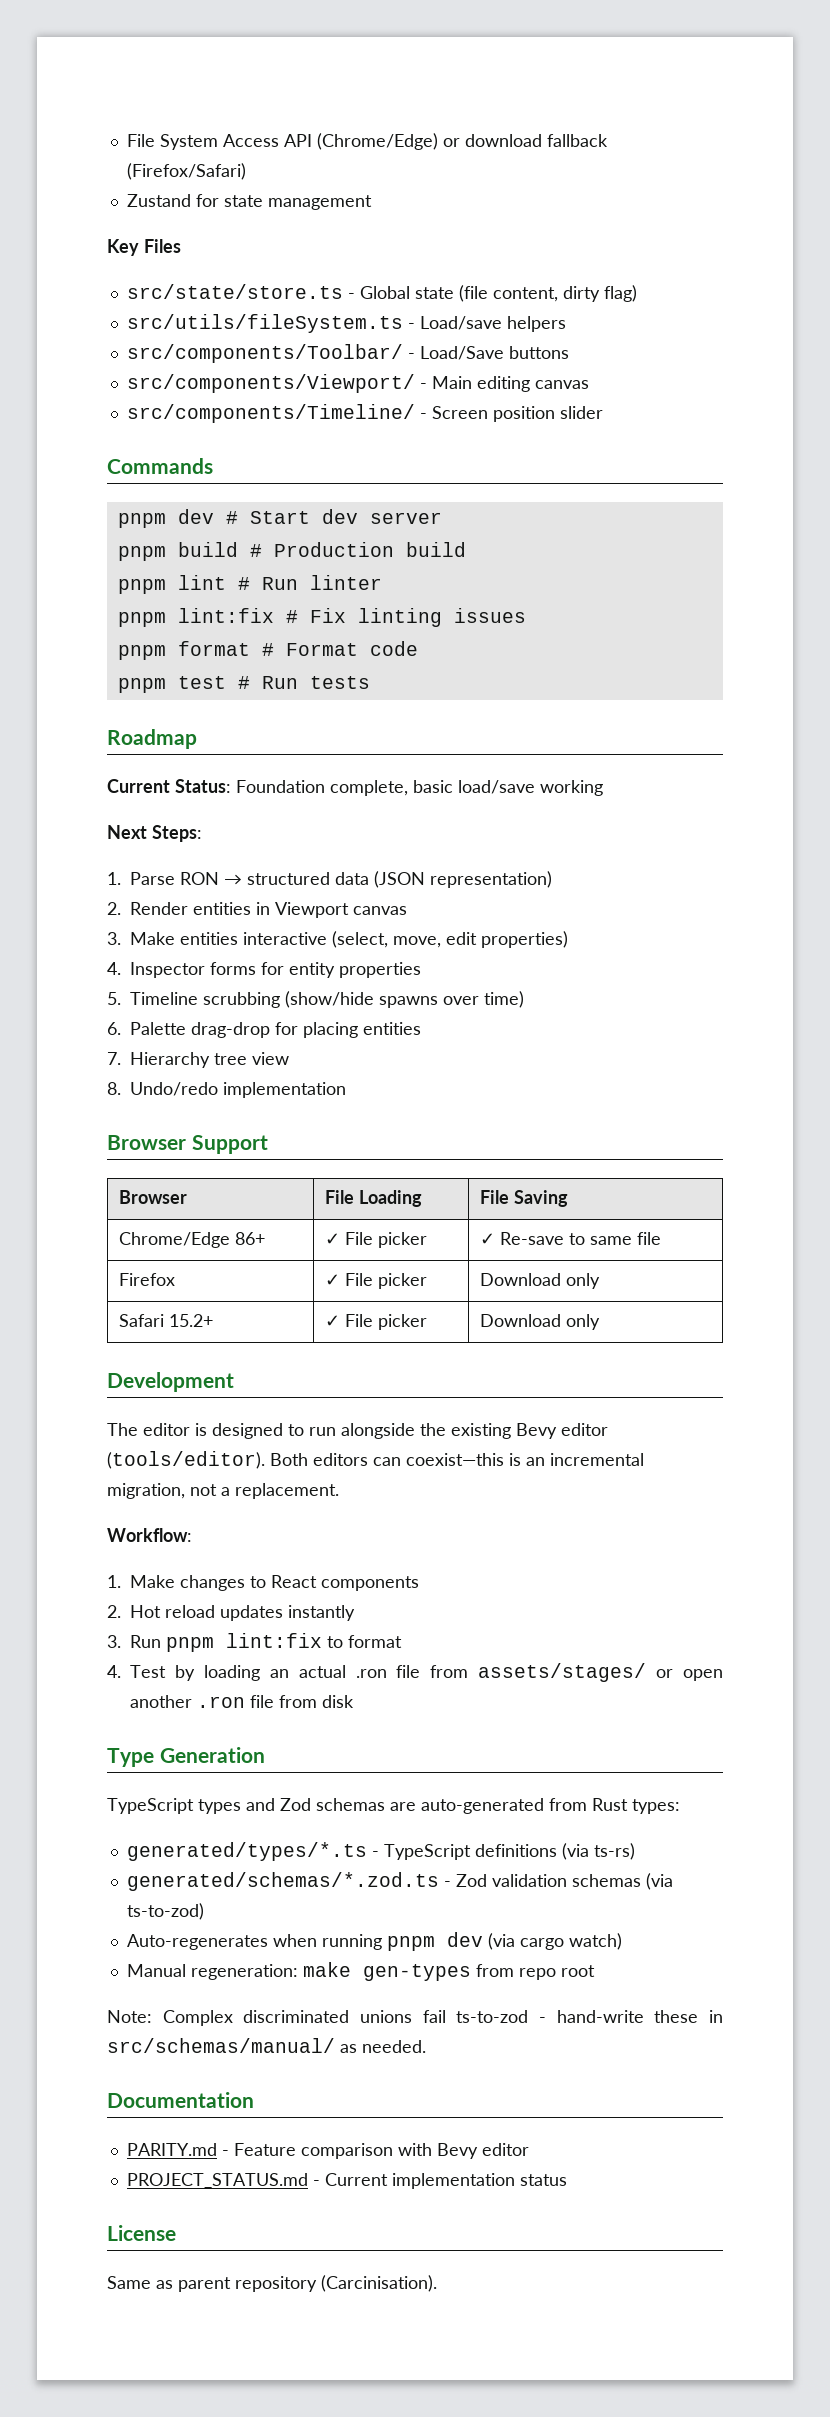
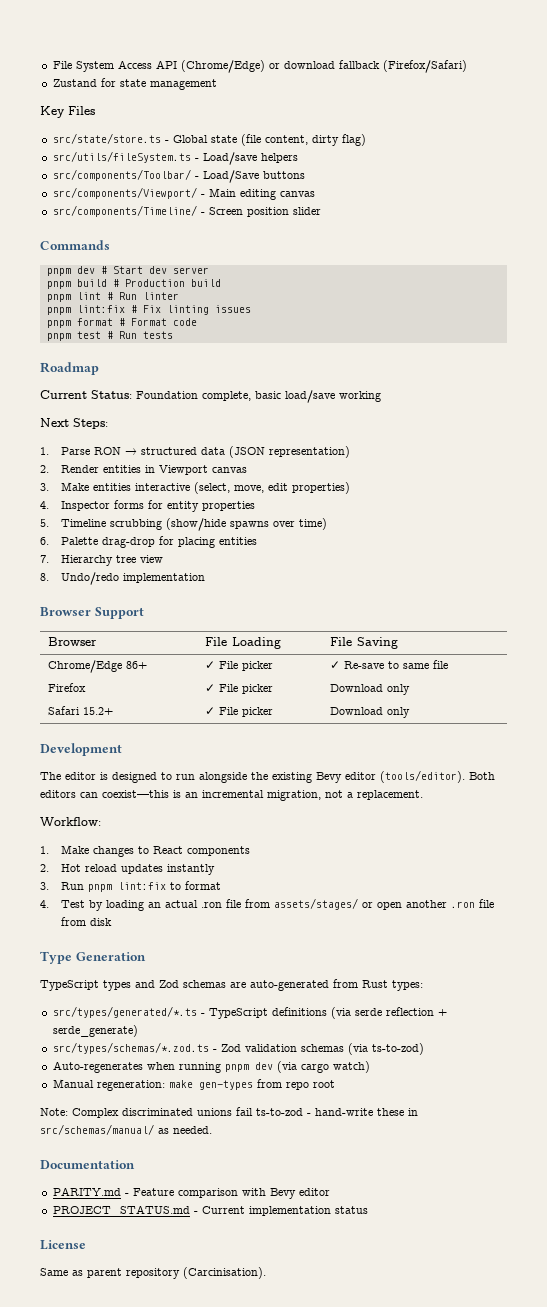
[126,1842,367,1861] generated/types/*.ts -> [52,1006,197,1018] src/types/generated/*.ts
[593,1843,635,1860] [126,1872,439,1891] ts-rs) // generated/schemas/*.zod.ts -> [354,1007,447,1016] [52,1025,138,1037] [52,1042,209,1054] serde reflection + serde_generate) // src/types/schemas/*.zod.ts

